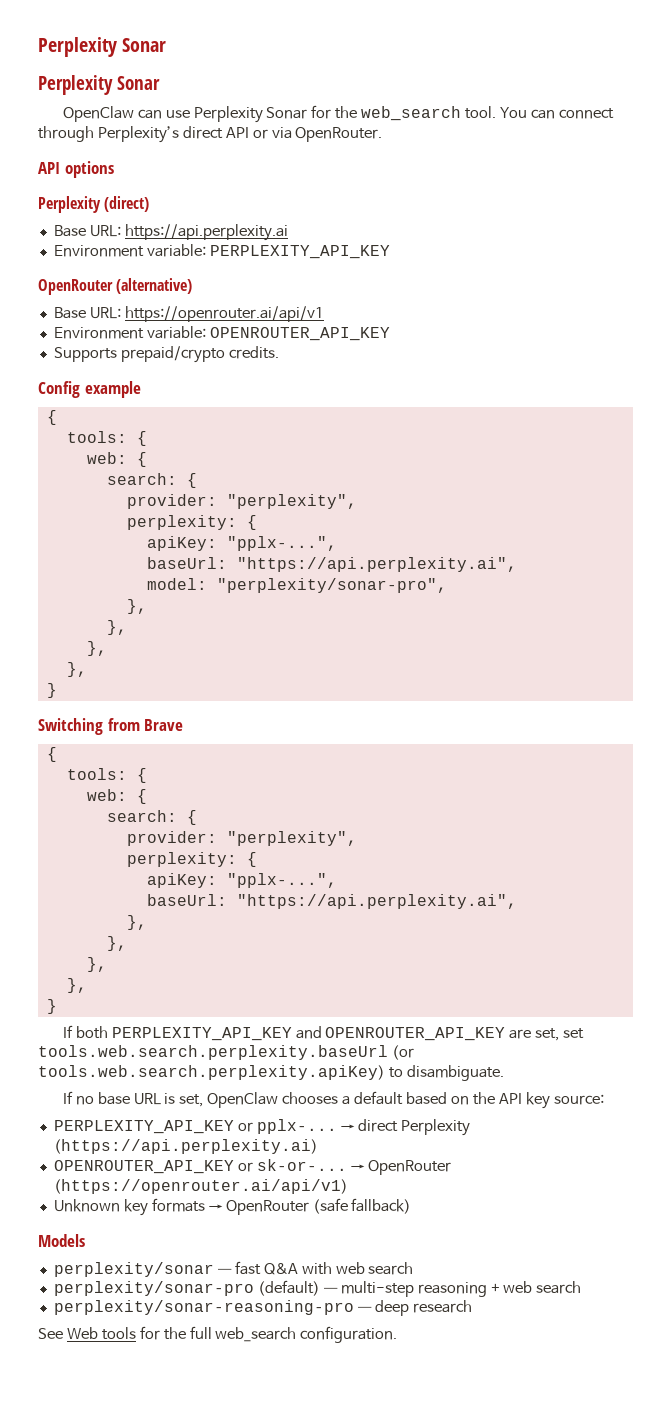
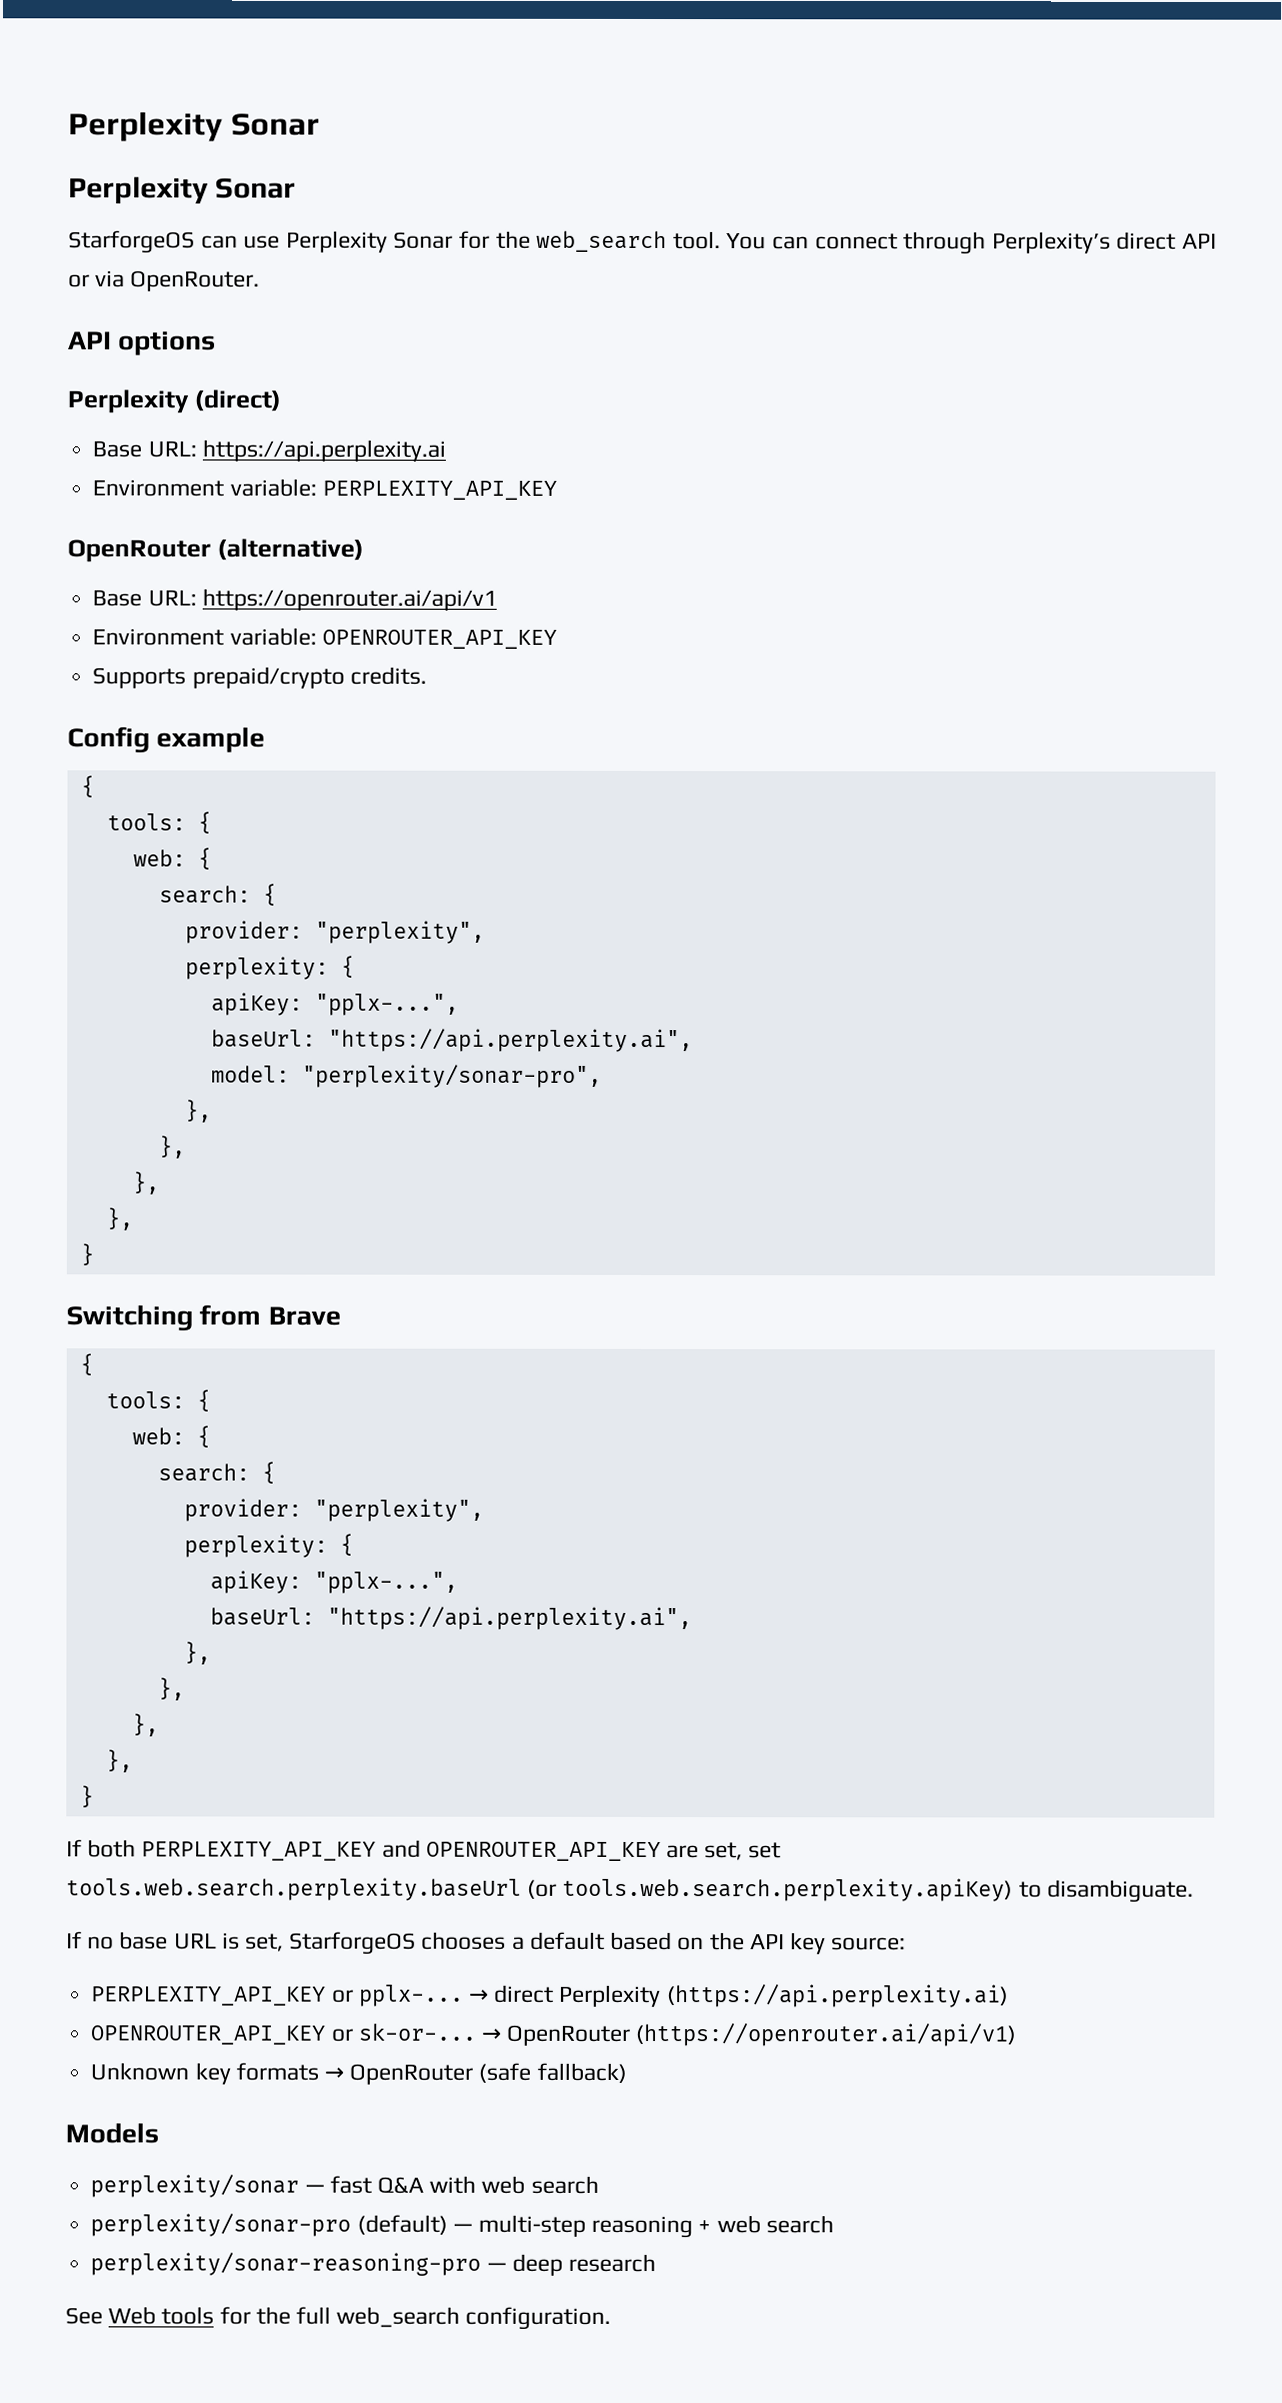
[62,106,134,122] OpenClaw -> [68,230,195,254] StarforgeOS
[207,1092,279,1108] OpenClaw -> [289,1931,417,1955] StarforgeOS

